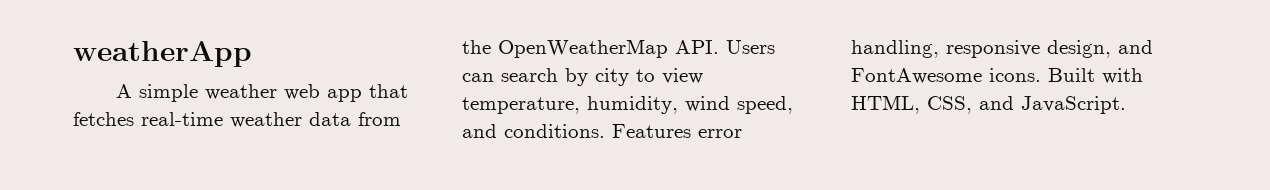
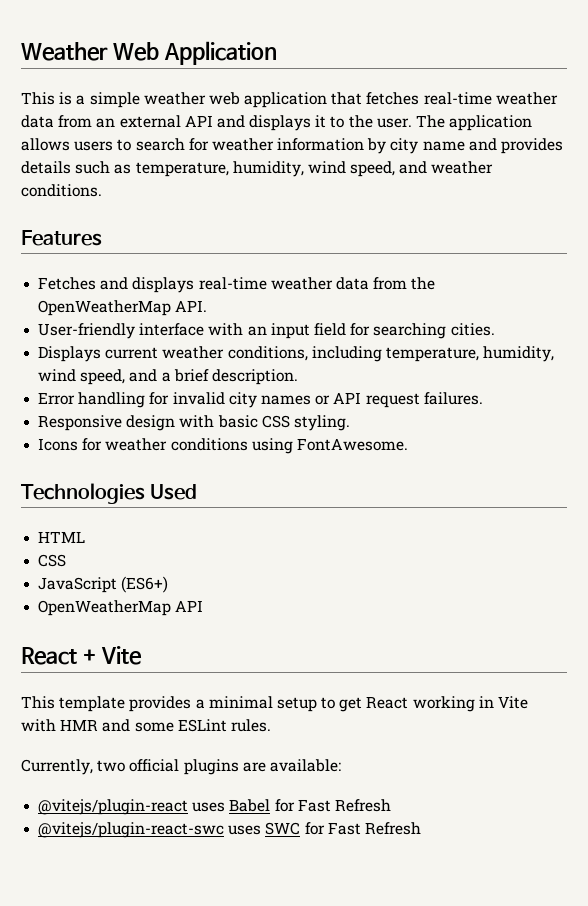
[73,41,252,67] [116,84,133,98] weatherApp // A -> [21,41,277,65] [21,92,86,105] Weather Web Application // This is a
[327,89,363,102] app -> [244,92,328,108] application
[462,39,775,58] [462,68,703,86] [462,96,793,114] [462,124,742,138] [851,40,1153,58] [851,68,1143,84] [851,95,1126,114] the OpenWeatherMap API. Users can search by city to view temperature, humidity, wind speed, and conditions. Features error handling, responsive design, and FontAwesome icons. Built with HTML, CSS, and JavaScript. -> [96,115,533,131] [21,138,564,154] [21,161,494,177] [21,184,102,197] [21,230,102,246] [38,277,436,293] [38,300,208,316] [38,323,495,339] [38,346,555,362] [38,369,298,385] [38,392,483,408] [38,415,350,431] [38,438,408,454] [21,483,198,504] [38,531,86,543] [38,554,67,567] [38,576,169,593] [38,600,204,616] [21,646,142,665] [21,696,529,712] [21,719,271,732] [21,759,341,775] [38,799,391,815] [38,822,421,838] an external API and displays it to the user. The application allows users to search for weather information by city name and provides details such as temperature, humidity, wind speed, and weather conditions. // Features // Fetches and displays real-time weather data from the OpenWeatherMap API. // User-friendly interface with an input field for searching cities. // Displays current weather conditions, including temperature, humidity, wind speed, and a brief description. // Error handling for invalid city names or API request failures. // Responsive design with basic CSS styling. // Icons for weather conditions using FontAwesome. // Technologies Used // HTML // CSS // JavaScript (ES6+) // OpenWeatherMap API // React + Vite // This template provides a minimal setup to get React working in Vite with HMR and some ESLint rules. // Currently, two official plugins are available: // @vitejs/plugin-react uses Babel for Fast Refresh // @vitejs/plugin-react-swc uses SWC for Fast Refresh

